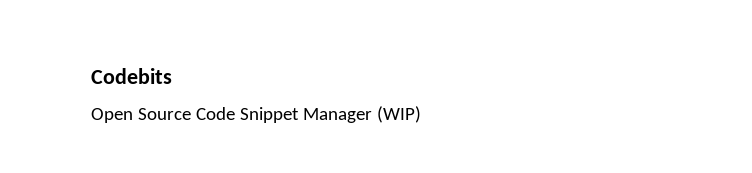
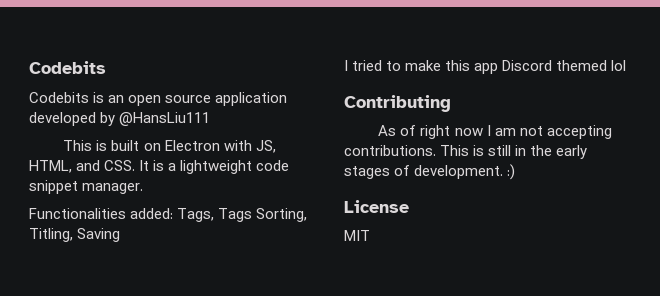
[91,106,421,123] Open Source Code Snippet Manager (WIP) -> [29,92,288,106] [29,112,211,126] [63,140,276,153] [29,160,290,174] [29,180,144,194] [29,208,308,222] [29,228,121,242] [344,60,627,74] [344,95,451,112] [378,125,612,139] [344,145,588,159] [344,164,516,180] [344,200,409,213] [344,230,370,241] Codebits is an open source application developed by @HansLiu111 // This is built on Electron with JS, HTML, and CSS. It is a lightweight code snippet manager. // Functionalities added: Tags, Tags Sorting, Titling, Saving // I tried to make this app Discord themed lol // Contributing // As of right now I am not accepting contributions. This is still in the early stages of development. :) // License // MIT

